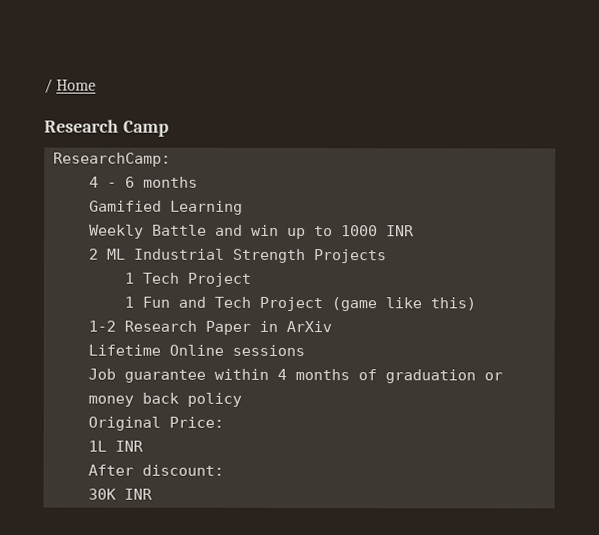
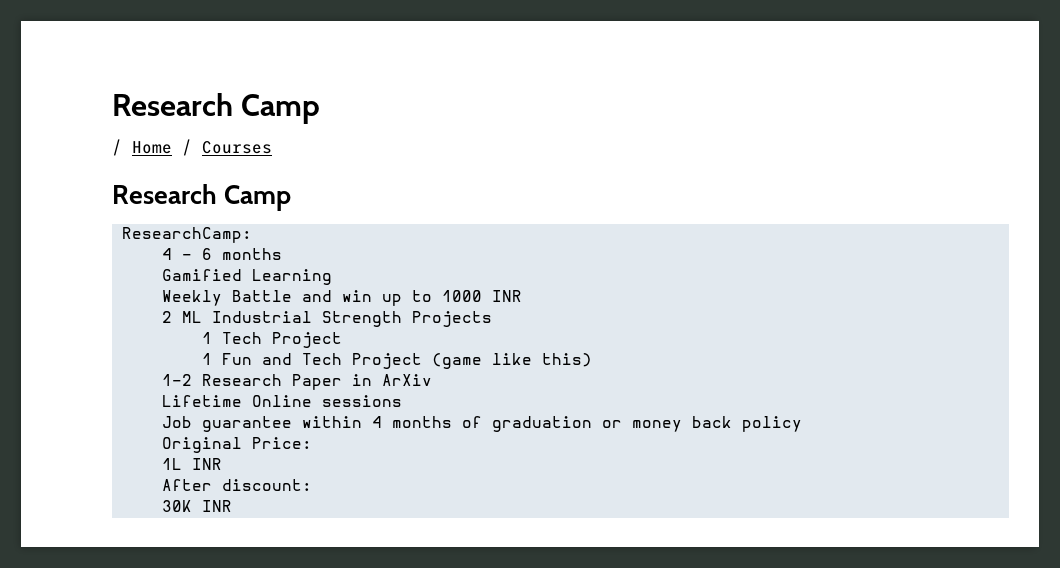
(44, 86) none -> [112,93,321,124] Research Camp //
(97, 85) none -> [182,139,272,156] / Courses

